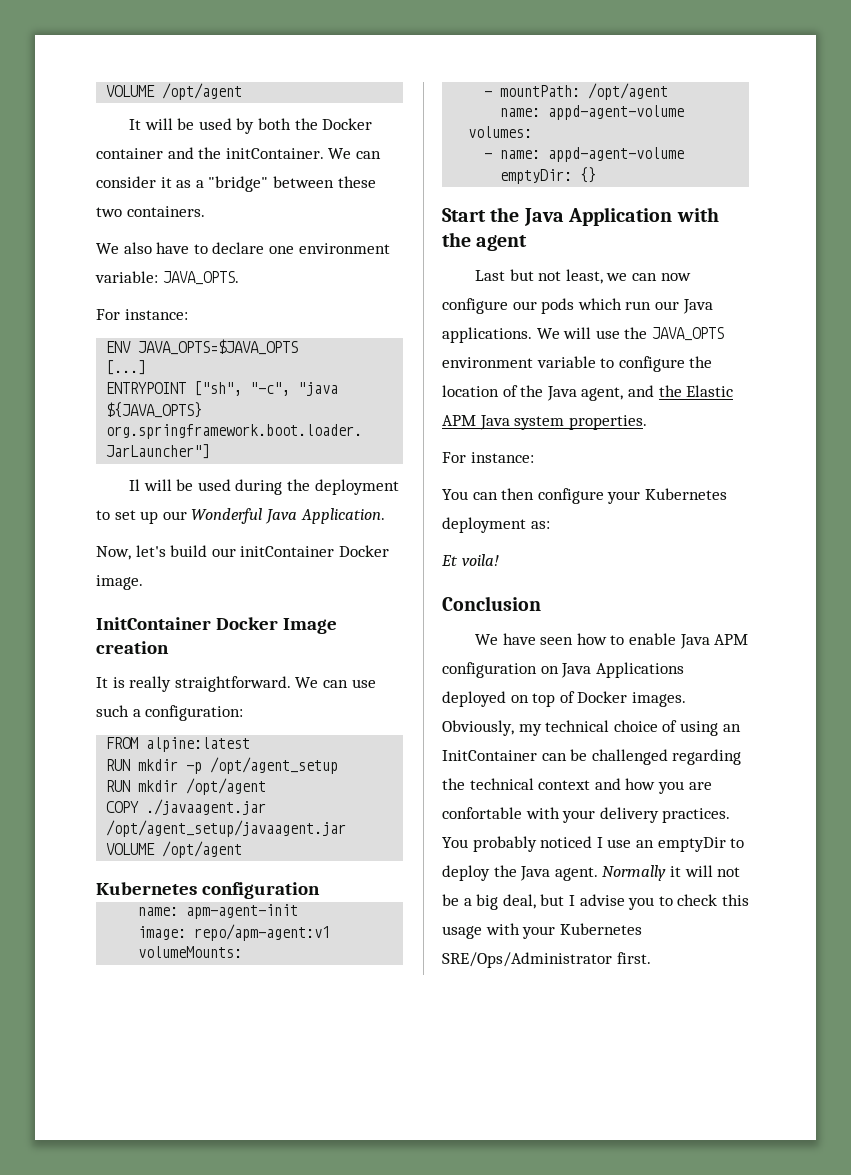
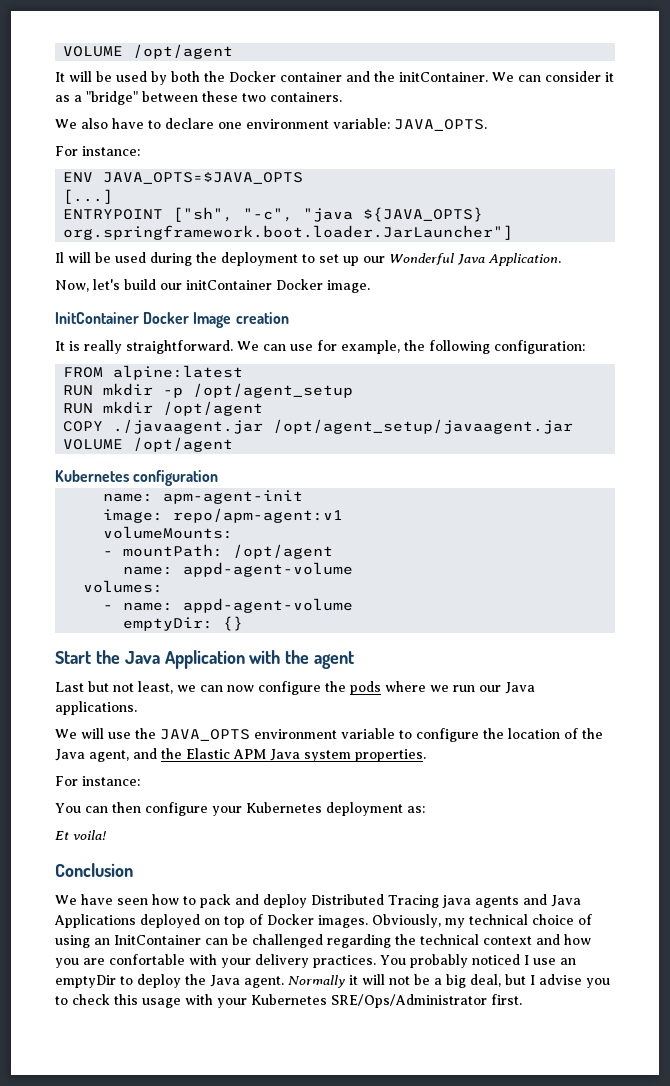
[96,705,141,717] such a -> [317,340,490,354] for example, the following
[512,298,622,314] our pods which -> [325,681,449,695] the pods where we
(532, 335) none -> (137, 708) //
[629,633,749,649] [442,662,559,678] enable Java APM configuration on -> [200,894,547,908] pack and deploy Distributed Tracing java agents and

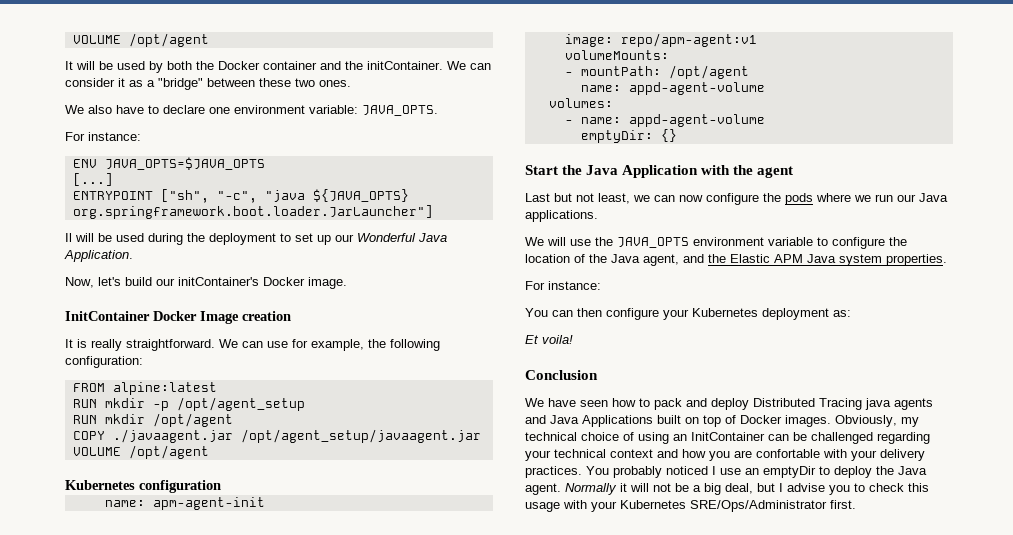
[270,92,342,102] containers. -> [319,80,351,87] ones.
[186,280,272,290] initContainer -> [178,277,259,286] initContainer's
[140,914,200,928] deployed -> [657,415,681,424] built
[395,934,416,945] the -> [525,450,551,461] your

